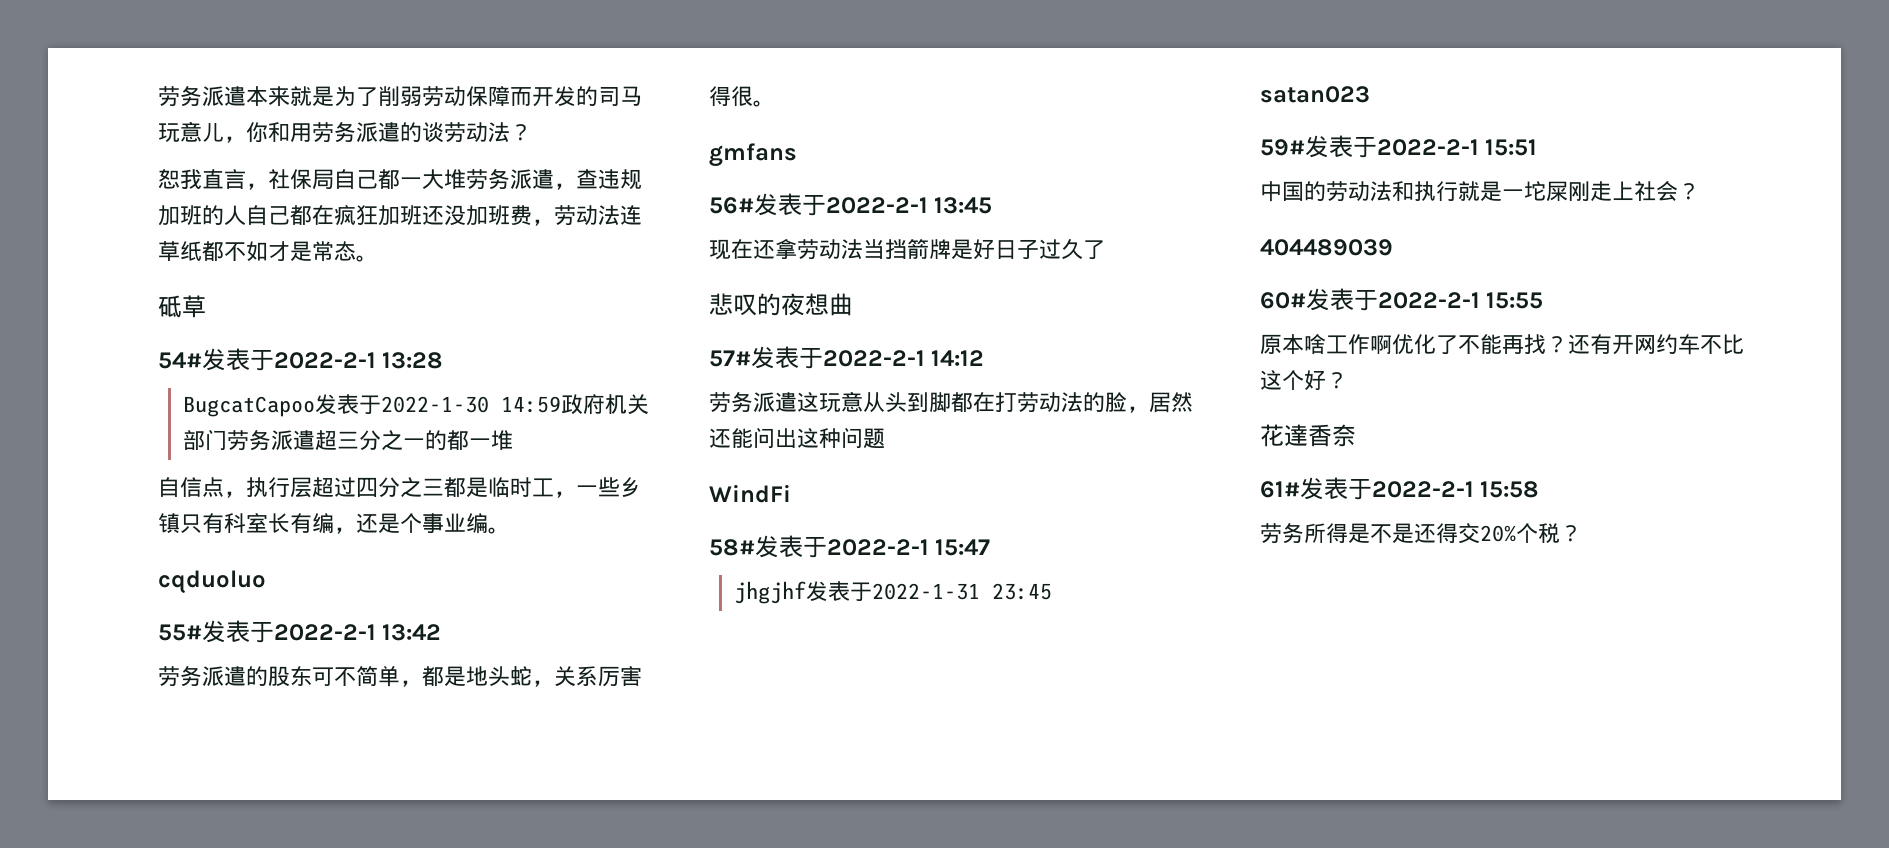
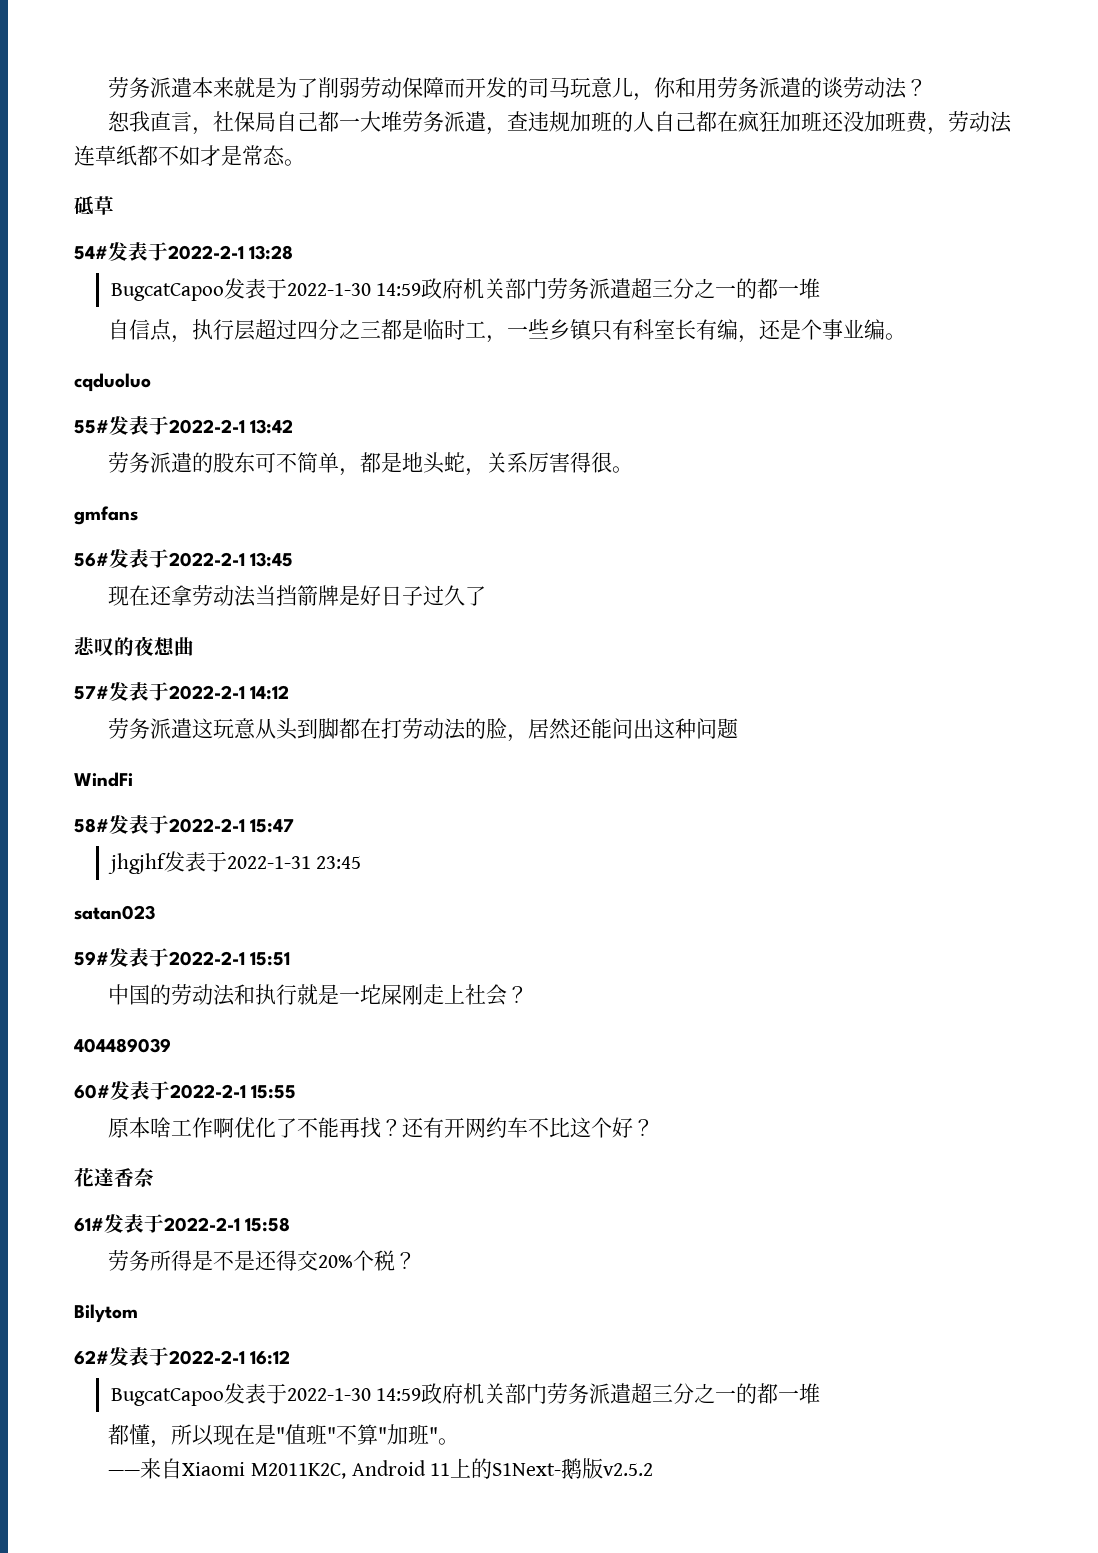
(1582, 533) none -> [74,1304,138,1323] [74,1347,291,1366] [110,1383,821,1406] [108,1424,460,1448] [108,1458,654,1480] // Bilytom // 62#发表于2022-2-1 16:12 // BugcatCapoo发表于2022-1-30 14:59政府机关部门劳务派遣超三分之一的都一堆 // 都懂，所以现在是"值班"不算"加班"。 // ——来自Xiaomi M2011K2C, Android 11上的S1Next-鹅版v2.5.2

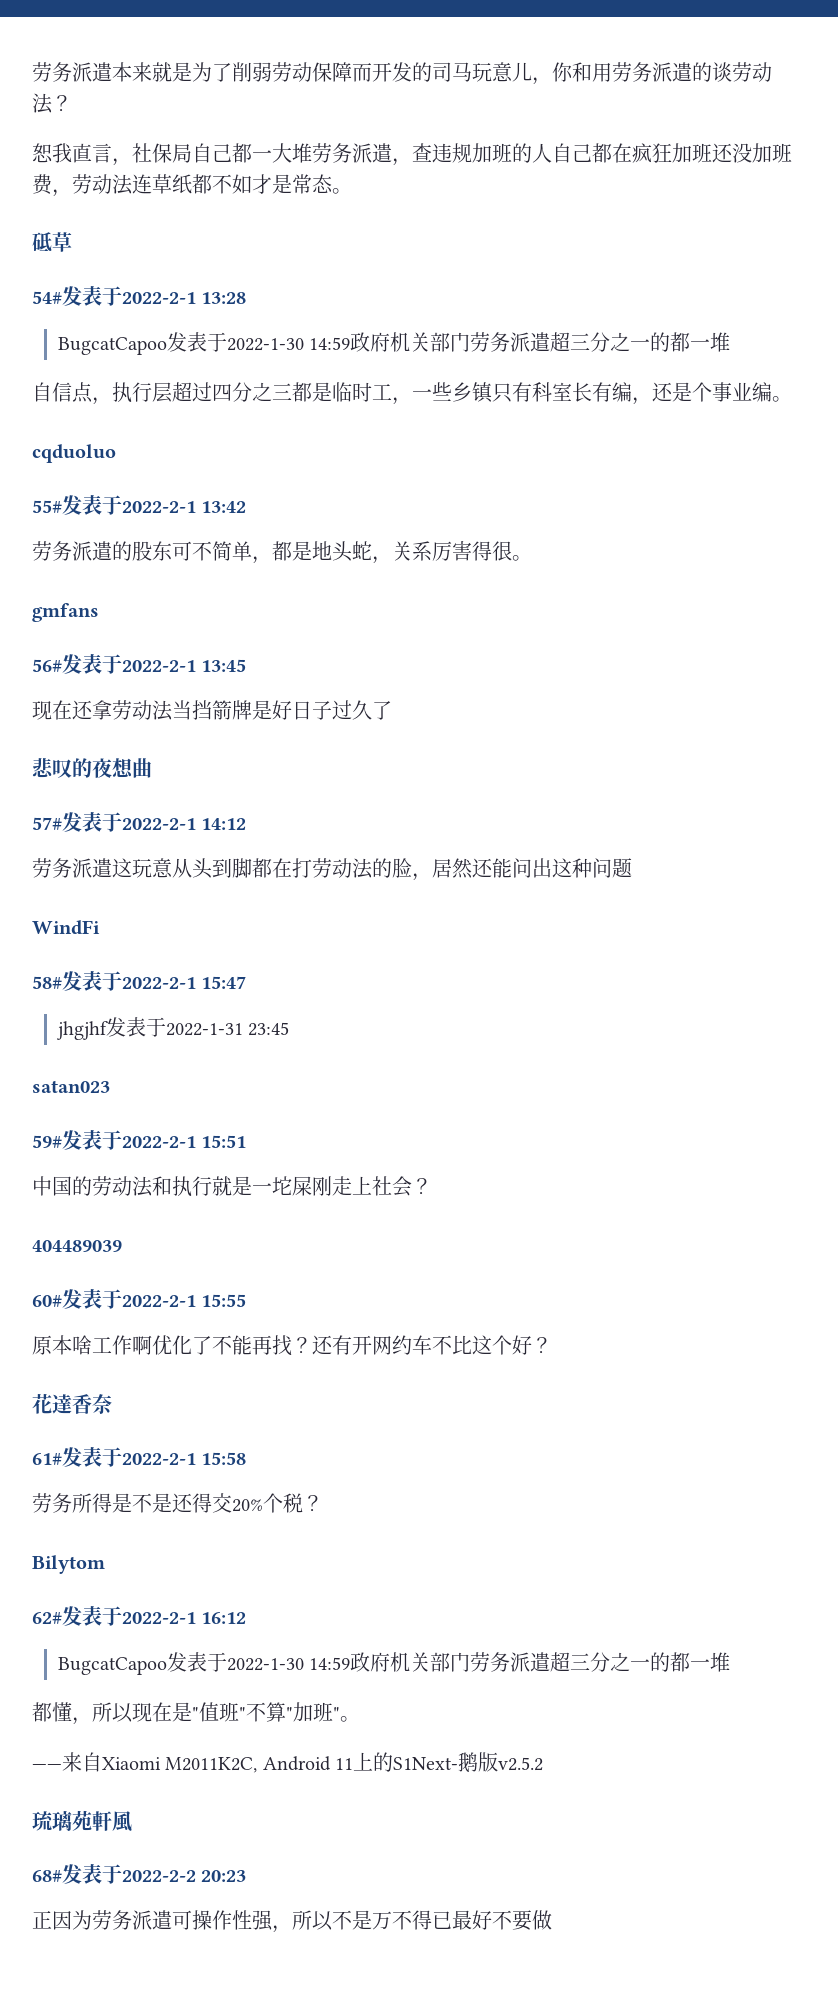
(654, 1469) none -> [32,1810,132,1832] [32,1864,247,1884] [32,1910,552,1933] // 琉璃苑軒風 // 68#发表于2022-2-2 20:23 // 正因为劳务派遣可操作性强，所以不是万不得已最好不要做

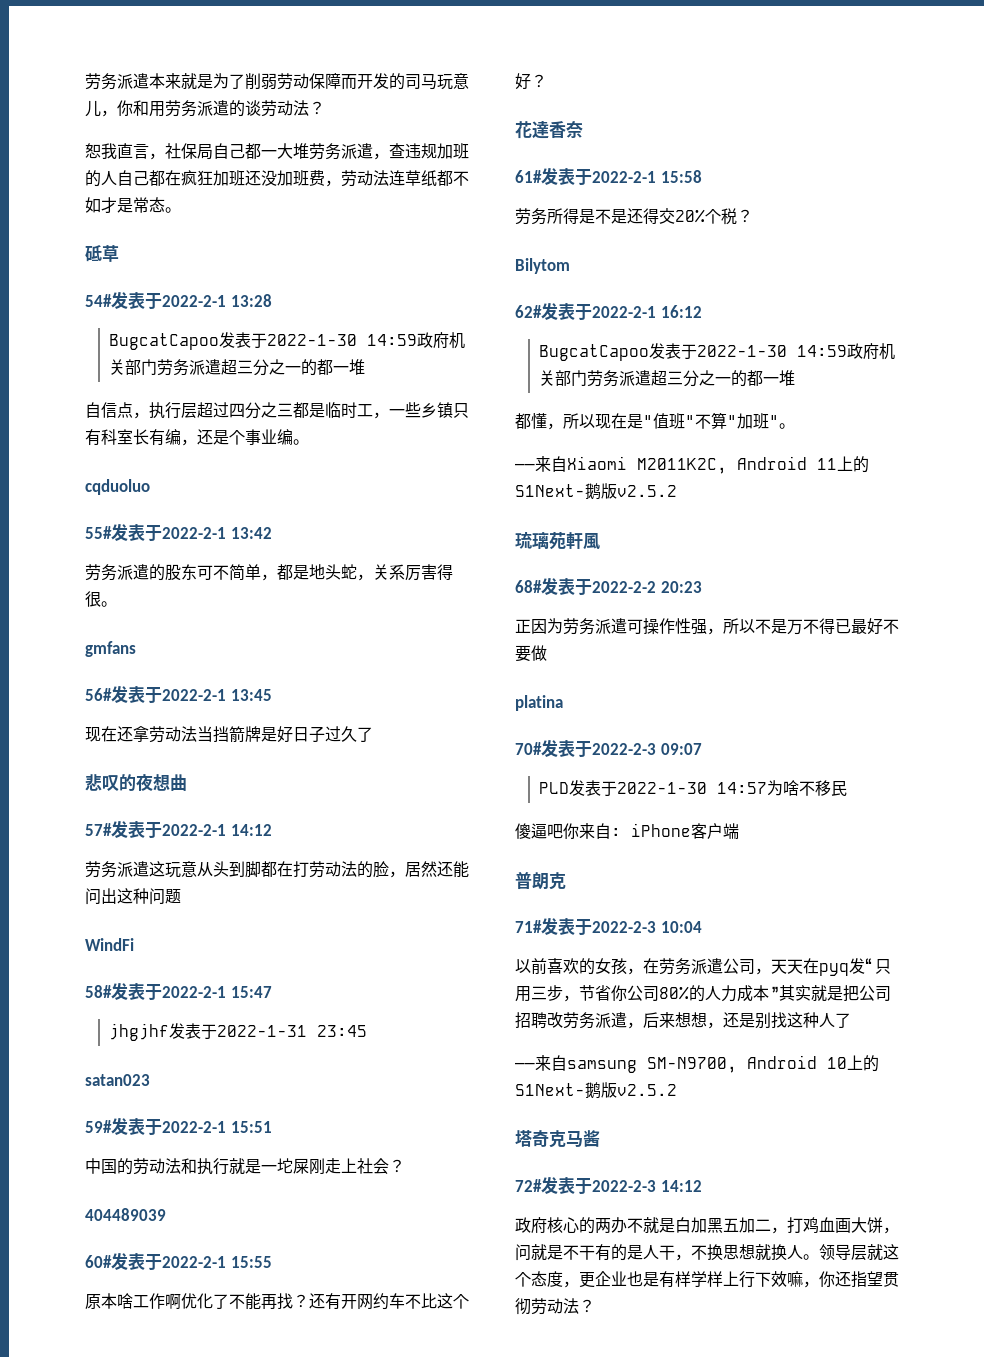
(552, 1920) none -> [515,695,563,711] [515,739,702,757] [538,780,847,797] [515,823,739,839] [515,871,566,890] [515,917,702,935] [515,958,891,976] [515,985,891,1002] [515,1012,851,1029] [515,1055,879,1073] [515,1082,677,1099] [515,1130,600,1148] [515,1176,702,1194] [515,1217,899,1234] [515,1244,899,1261] [515,1271,899,1288] [515,1298,595,1315] // platina // 70#发表于2022-2-3 09:07 // PLD发表于2022-1-30 14:57为啥不移民 // 傻逼吧你来自: iPhone客户端 // 普朗克 // 71#发表于2022-2-3 10:04 // 以前喜欢的女孩，在劳务派遣公司，天天在pyq发“只用三步，节省你公司80%的人力成本”其实就是把公司招聘改劳务派遣，后来想想，还是别找这种人了 // ——来自samsung SM-N9700, Android 10上的S1Next-鹅版v2.5.2 // 塔奇克马酱 // 72#发表于2022-2-3 14:12 // 政府核心的两办不就是白加黑五加二，打鸡血画大饼，问就是不干有的是人干，不换思想就换人。领导层就这个态度，更企业也是有样学样上行下效嘛，你还指望贯彻劳动法？

